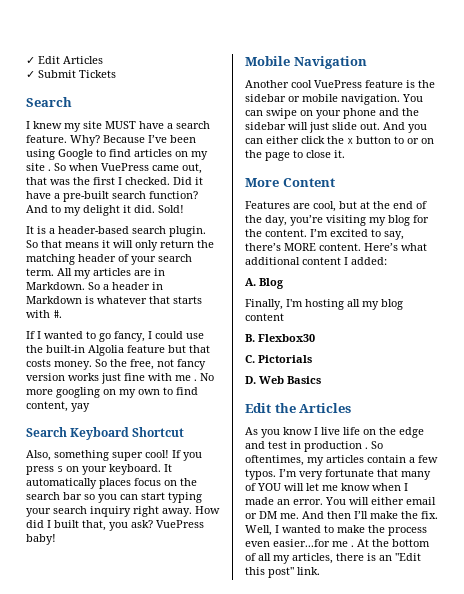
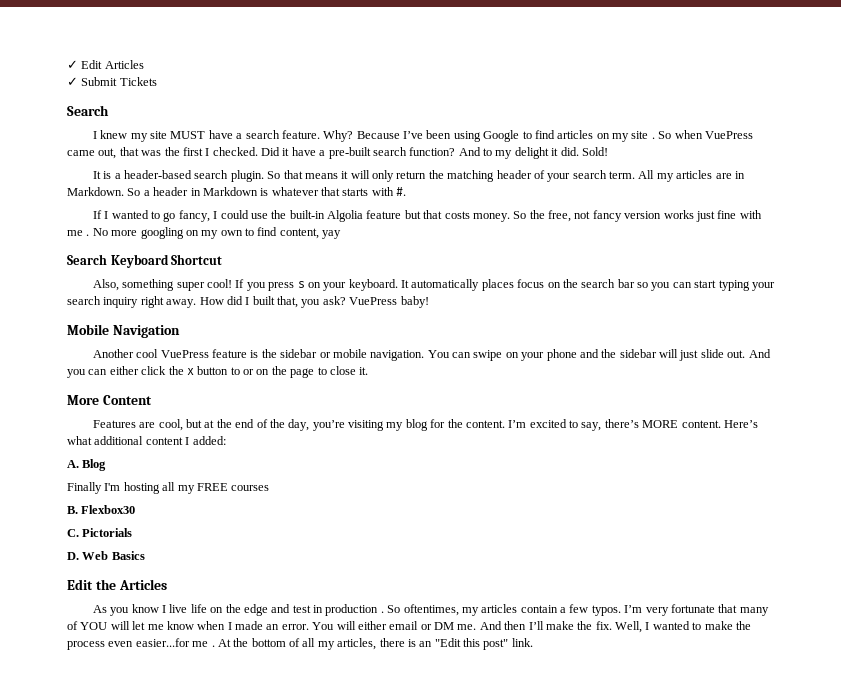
[245,299,283,310] Finally, -> [67,482,102,494] Finally
[381,299,403,310] [245,313,284,321] blog content -> [196,483,270,491] FREE courses

